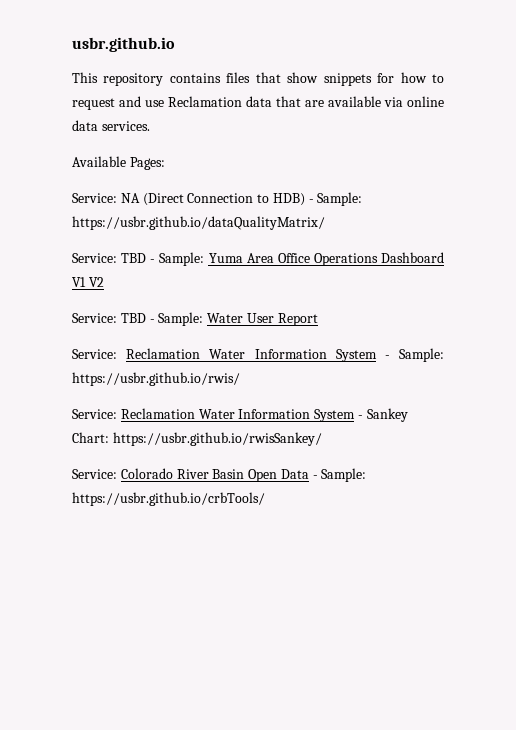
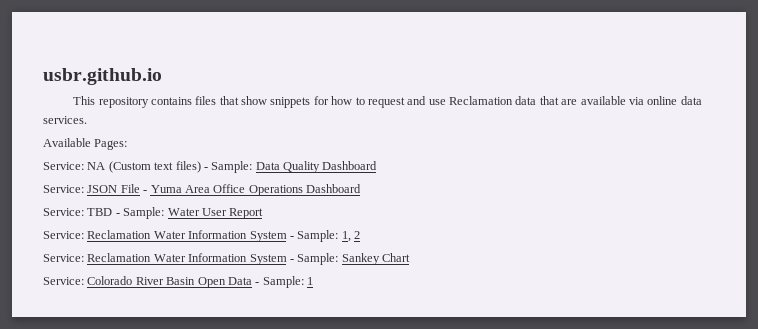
[142,192,363,206] [72,216,325,230] [72,252,205,266] (Direct Connection to HDB) - Sample: https://usbr.github.io/dataQualityMatrix/ // Service: TBD - Sample: -> [108,161,378,173] [43,184,148,193] (Custom text files) - Sample: Data Quality Dashboard // Service: JSON File -
[72,277,104,287] V1 V2 -> (361, 188) none
[72,372,240,386] [72,408,408,422] [72,432,322,446] https://usbr.github.io/rwis/ // Service: Reclamation Water Information System - Sankey Chart: https://usbr.github.io/rwisSankey/ -> [341,231,360,242] [43,253,410,265] 1, 2 // Service: Reclamation Water Information System - Sample: Sankey Chart
[72,492,265,506] https://usbr.github.io/crbTools/ -> [307,277,313,285] 1

